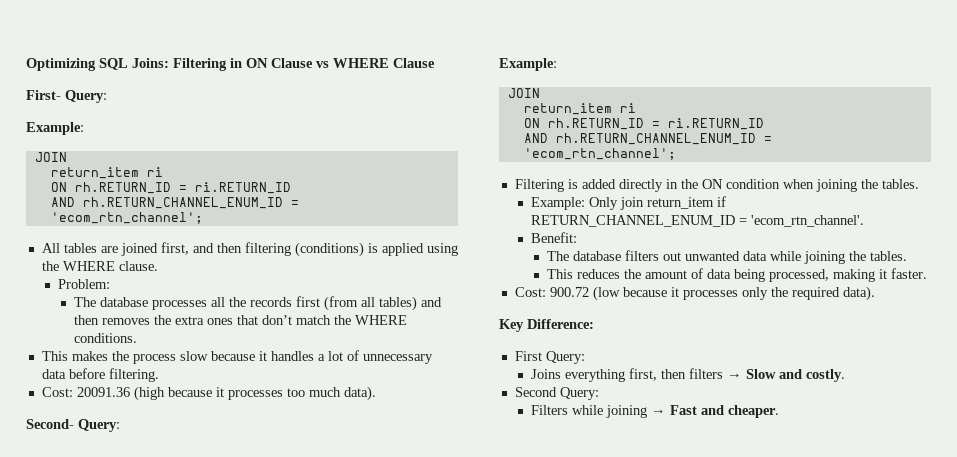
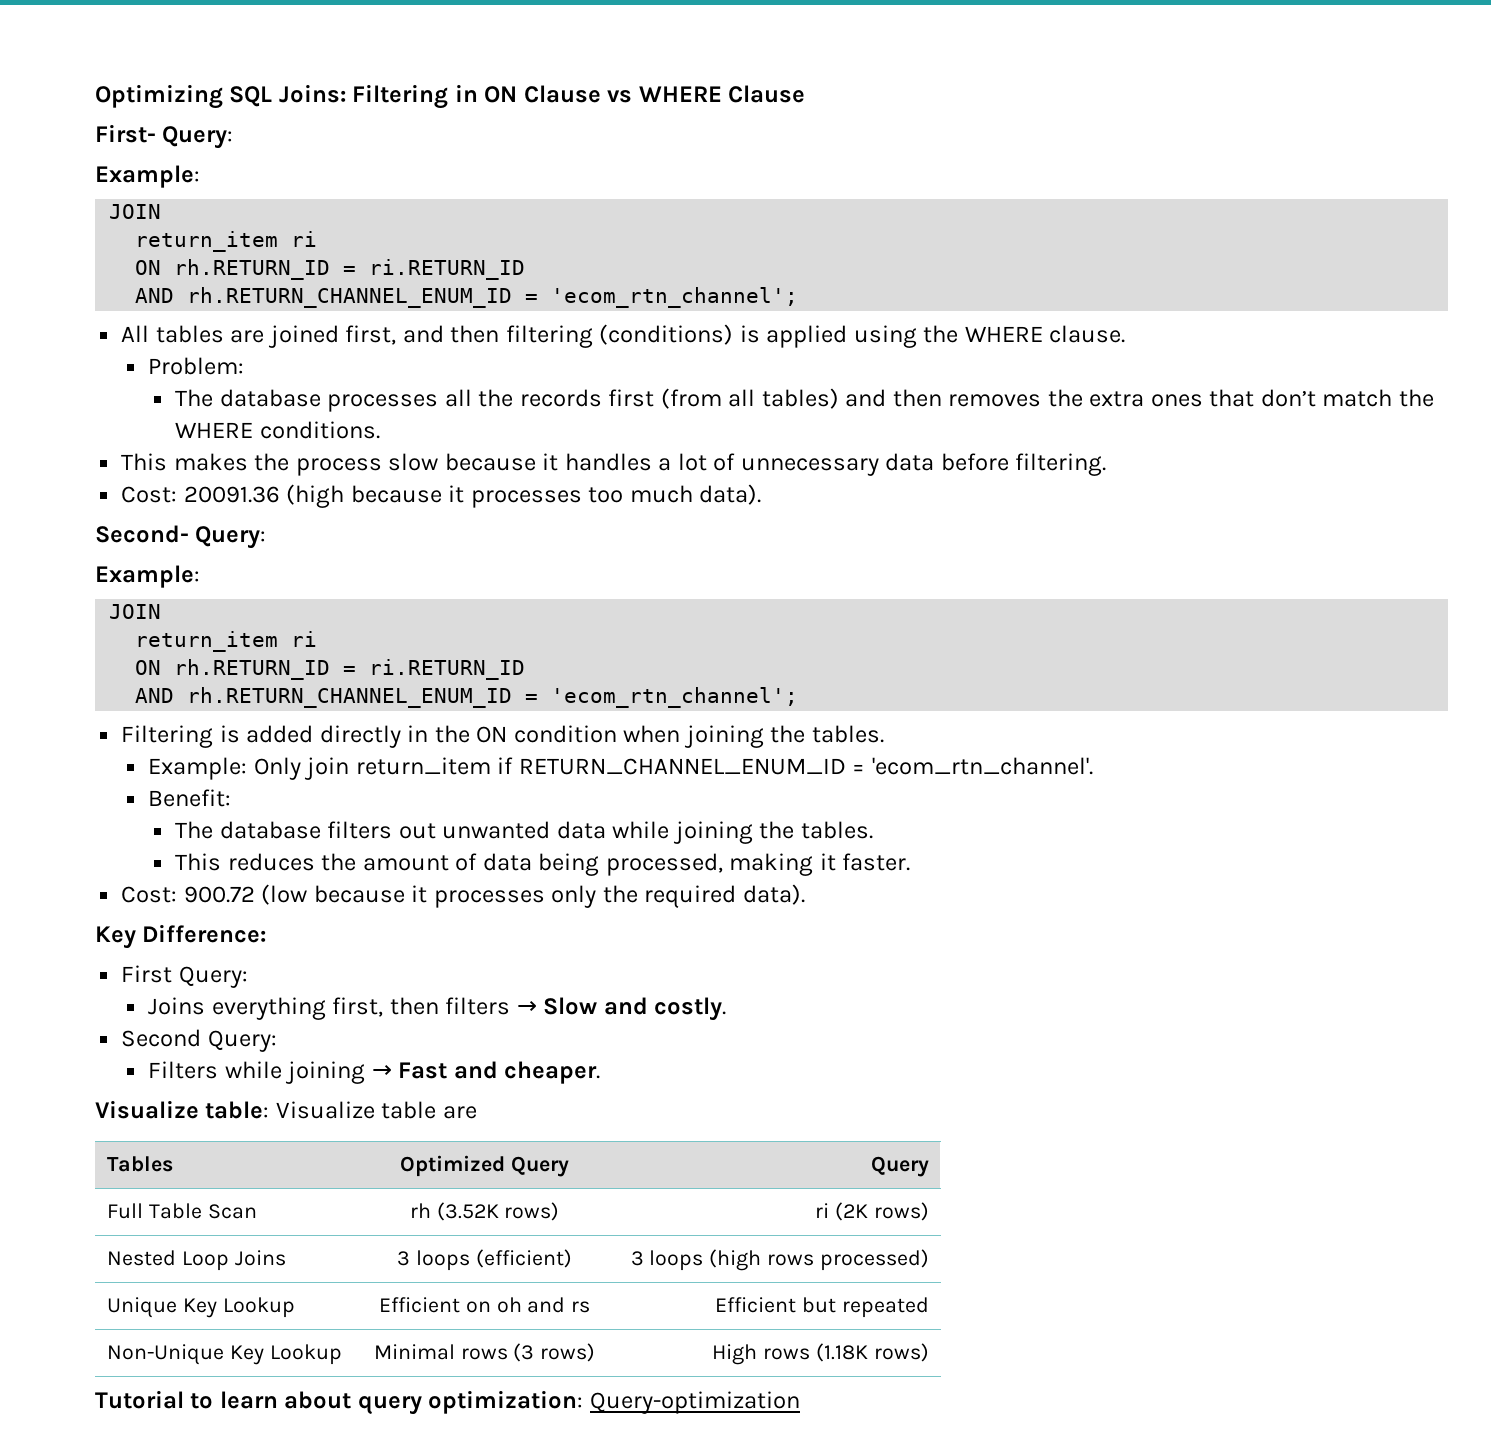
(780, 411) none -> [95,1100,477,1119] [107,1156,174,1172] [400,1155,569,1177] [870,1156,929,1177] [107,1203,257,1219] [409,1202,560,1221] [815,1202,929,1221] [107,1250,286,1271] [397,1249,572,1271] [630,1249,929,1271] [107,1297,295,1318] [378,1297,591,1313] [715,1297,929,1318] [107,1344,342,1365] [373,1343,596,1362] [712,1343,929,1365] [95,1390,800,1415] // Visualize table: Visualize table are // Tables | Optimized Query | Query // Full Table Scan | rh (3.52K rows) | ri (2K rows) // Nested Loop Joins | 3 loops (efficient) | 3 loops (high rows processed) // Unique Key Lookup | Efficient on oh and rs | Efficient but repeated // Non-Unique Key Lookup | Minimal rows (3 rows) | High rows (1.18K rows) // Tutorial to learn about query optimization: Query-optimization

